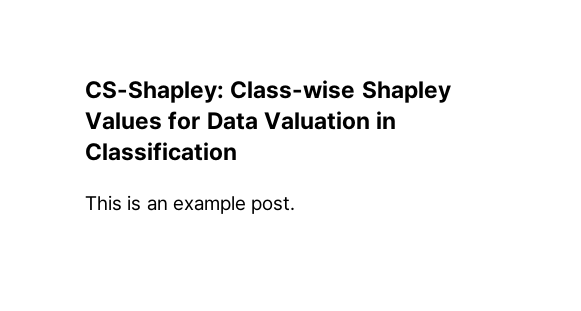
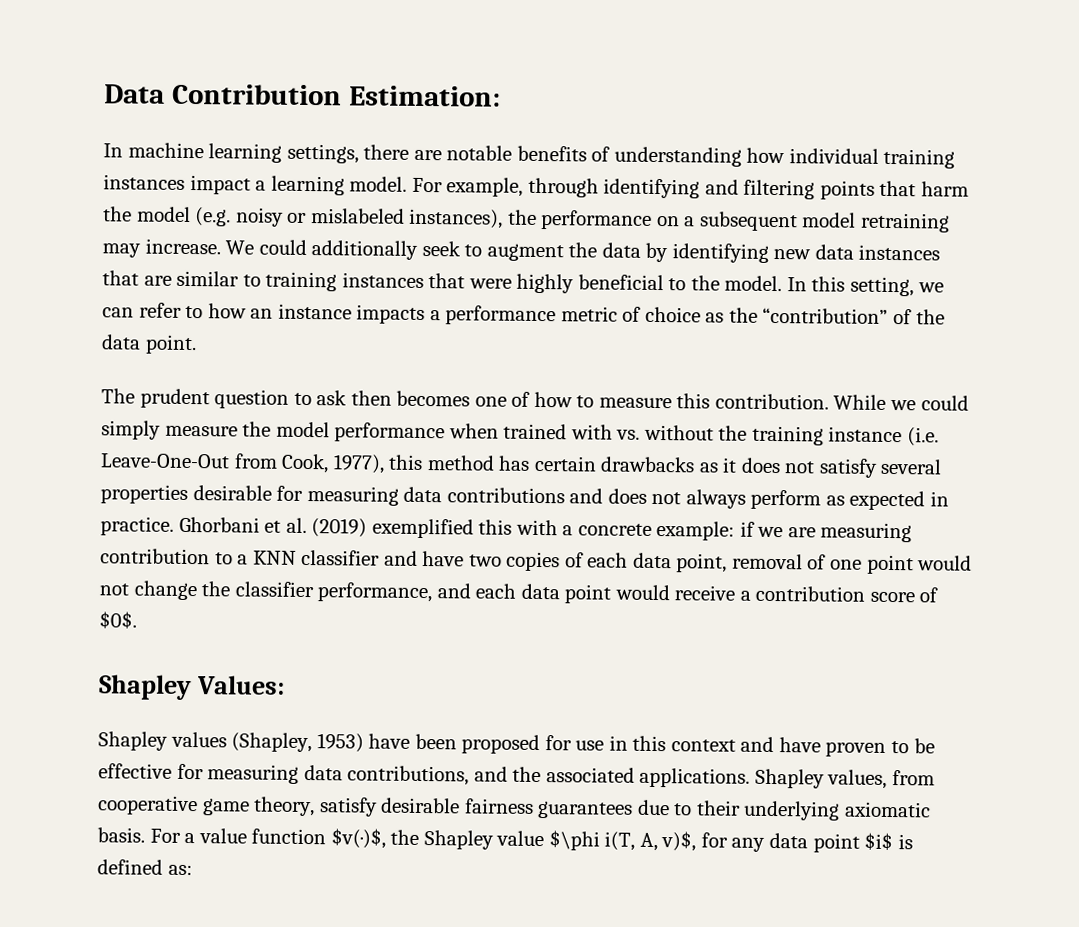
[85,80,451,103] [85,111,397,130] [85,142,237,161] [85,195,296,214] CS-Shapley: Class-wise Shapley Values for Data Valuation in Classification // This is an example post. -> [104,83,501,107] [103,142,956,169] [103,174,969,200] [103,206,950,233] [102,238,941,263] [102,270,944,297] [102,302,945,326] [101,334,197,355] [101,388,969,411] [101,420,939,447] [100,453,943,478] [100,484,949,511] [100,516,913,543] [100,548,973,575] [99,580,939,604] [99,611,137,629] [98,674,285,701] [98,731,935,757] [98,763,935,789] [97,795,931,821] [97,827,913,853] [97,859,193,876] Data Contribution Estimation: // In machine learning settings, there are notable benefits of understanding how individual training instances impact a learning model. For example, through identifying and filtering points that harm the model (e.g. noisy or mislabeled instances), the performance on a subsequent model retraining may increase. We could additionally seek to augment the data by identifying new data instances that are similar to training instances that were highly beneficial to the model. In this setting, we can refer to how an instance impacts a performance metric of choice as the “contribution” of the data point. // The prudent question to ask then becomes one of how to measure this contribution. While we could simply measure the model performance when trained with vs. without the training instance (i.e. Leave-One-Out from Cook, 1977), this method has certain drawbacks as it does not satisfy several properties desirable for measuring data contributions and does not always perform as expected in practice. Ghorbani et al. (2019) exemplified this with a concrete example: if we are measuring contribution to a KNN classifier and have two copies of each data point, removal of one point would not change the classifier performance, and each data point would receive a contribution score of $0$. // Shapley Values: // Shapley values (Shapley, 1953) have been proposed for use in this context and have proven to be effective for measuring data contributions, and the associated applications. Shapley values, from cooperative game theory, satisfy desirable fairness guarantees due to their underlying axiomatic basis. For a value function $v(·)$, the Shapley value $\phi i(T, A, v)$, for any data point $i$ is defined as:

